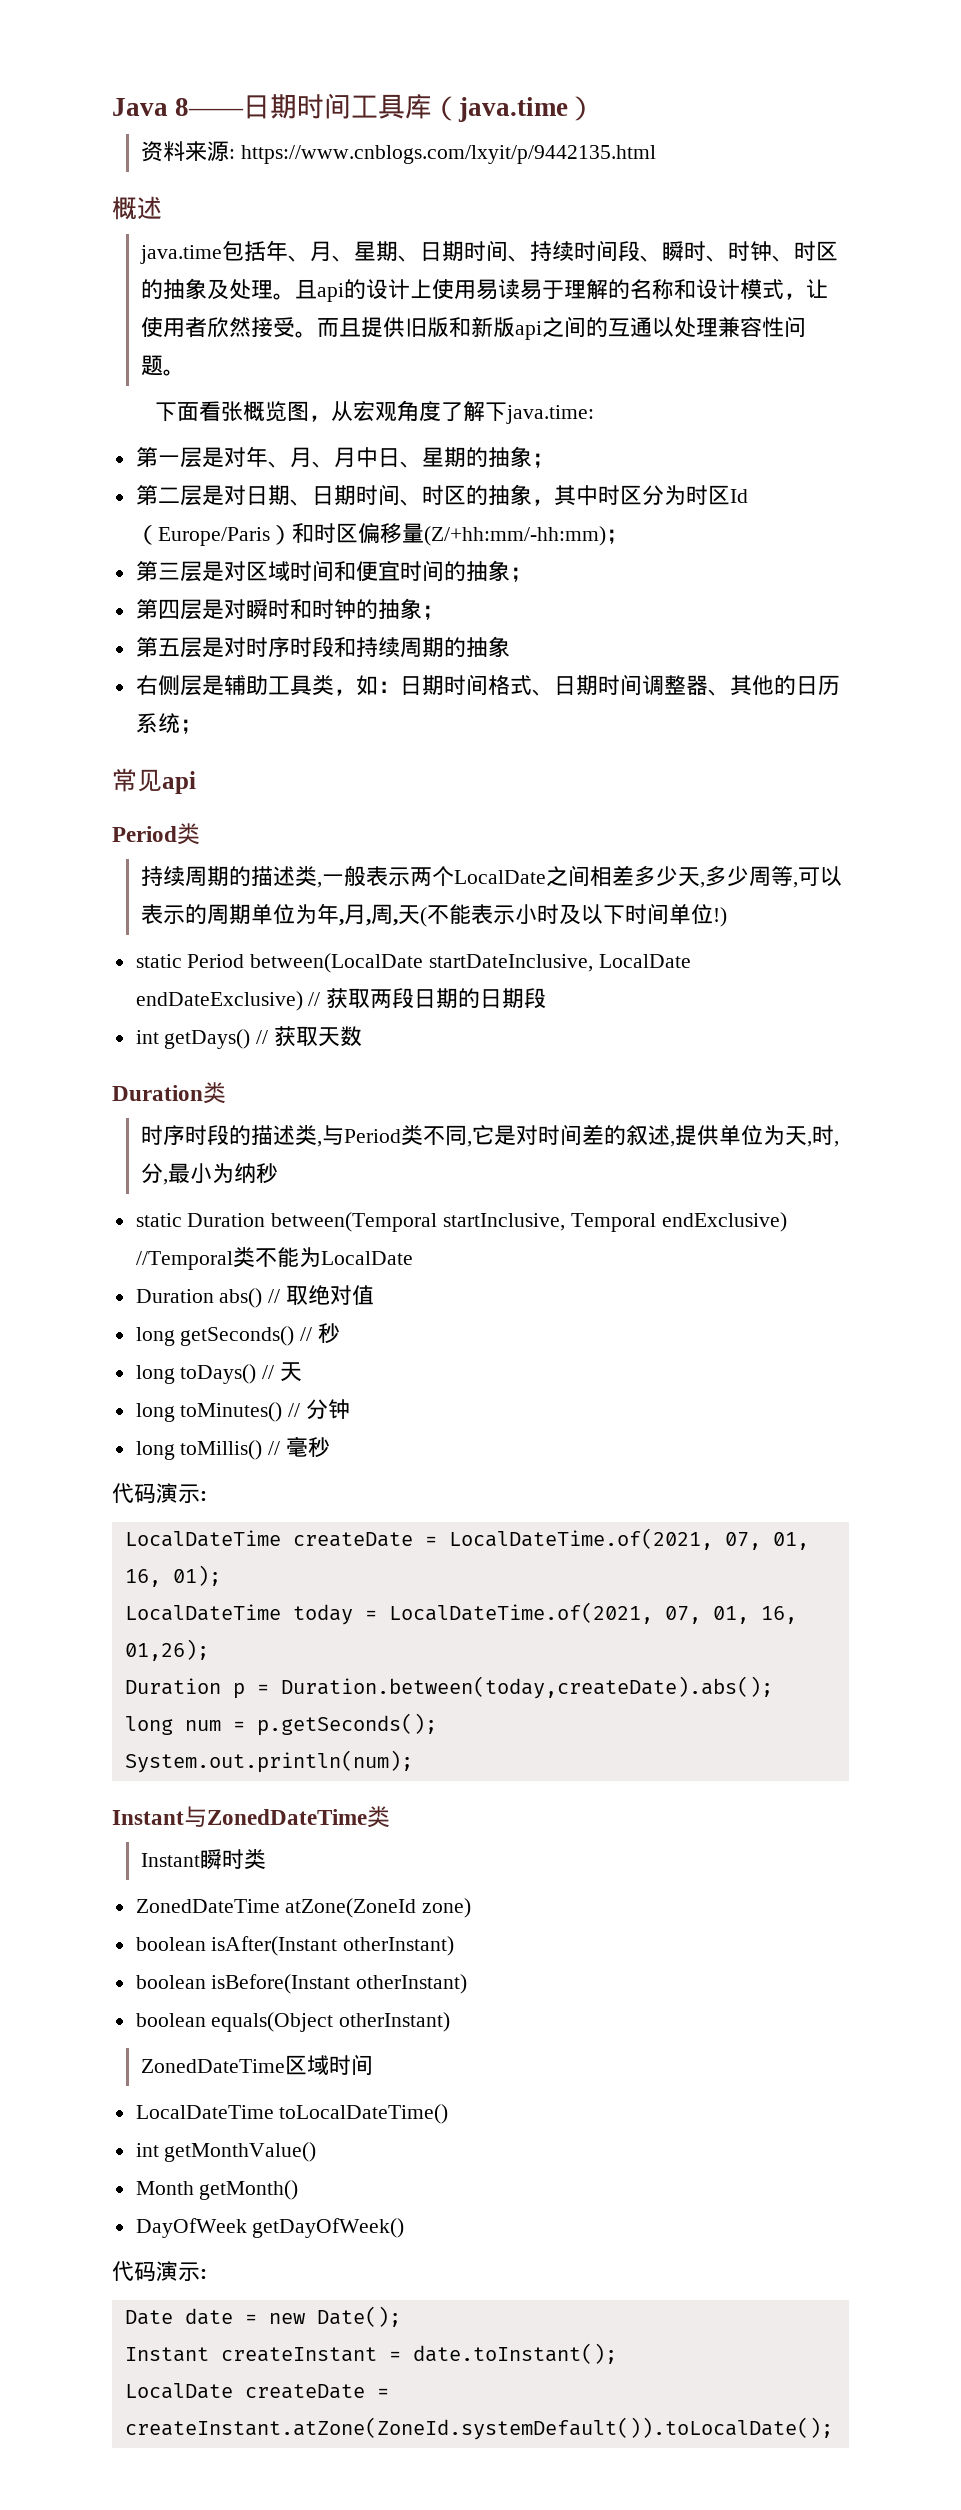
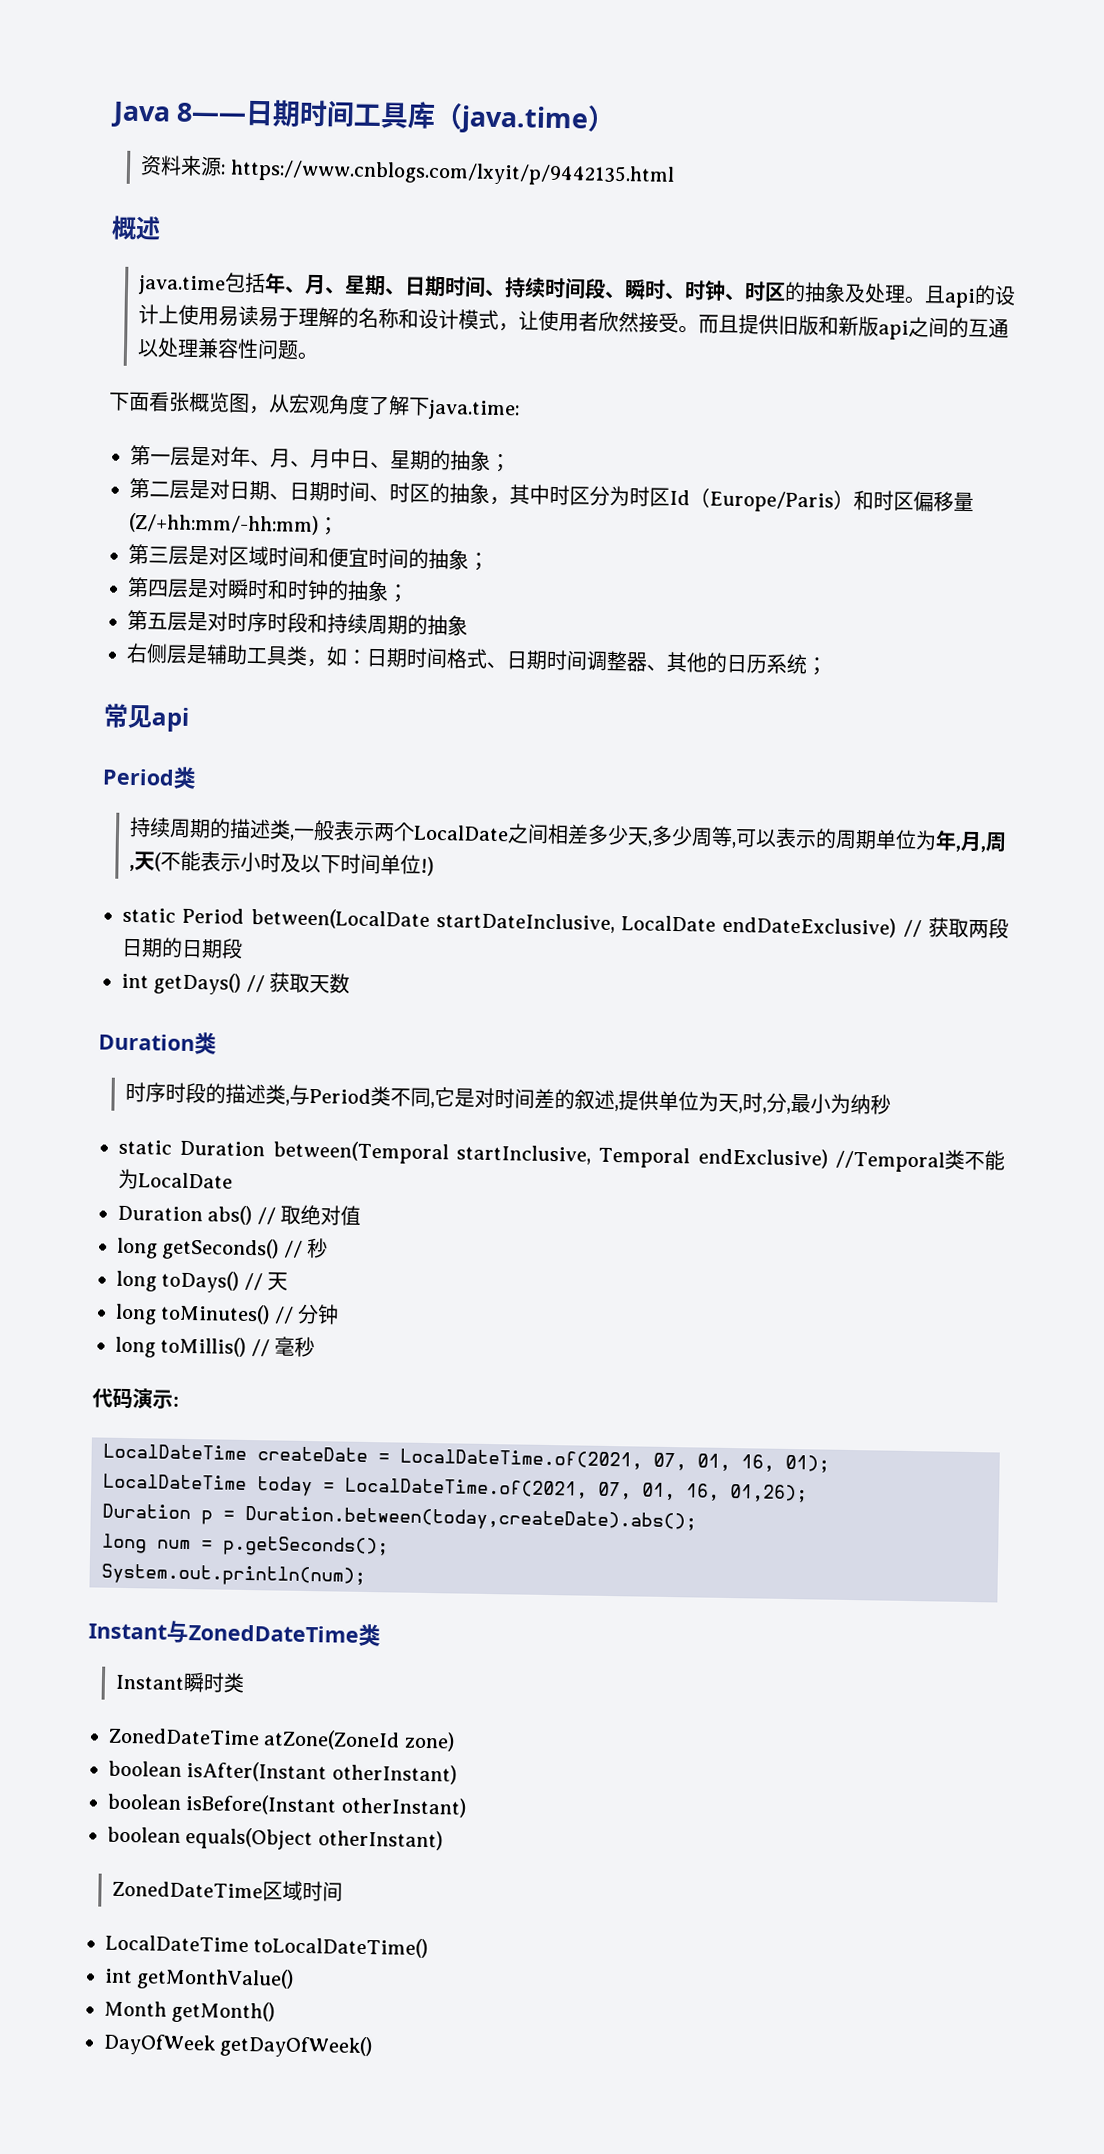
[112,2261,207,2282] [124,2306,401,2327] [124,2343,617,2364] [124,2383,389,2399] [124,2417,833,2440] // 代码演示: // Date date = new Date(); // Instant createInstant = date.toInstant(); // LocalDate createDate = createInstant.atZone(ZoneId.systemDefault()).toLocalDate(); -> (374, 2046) none

